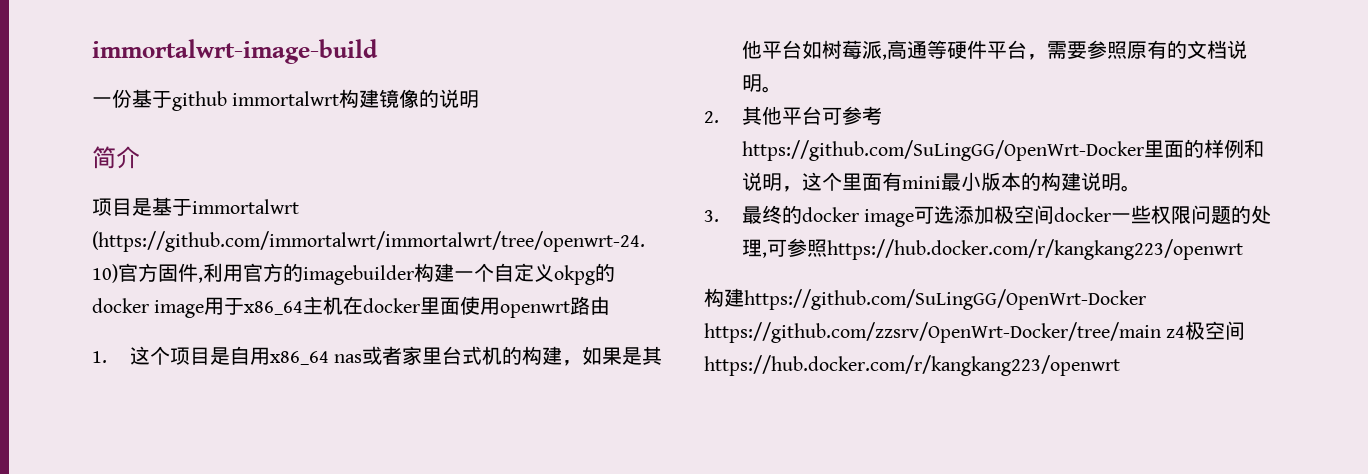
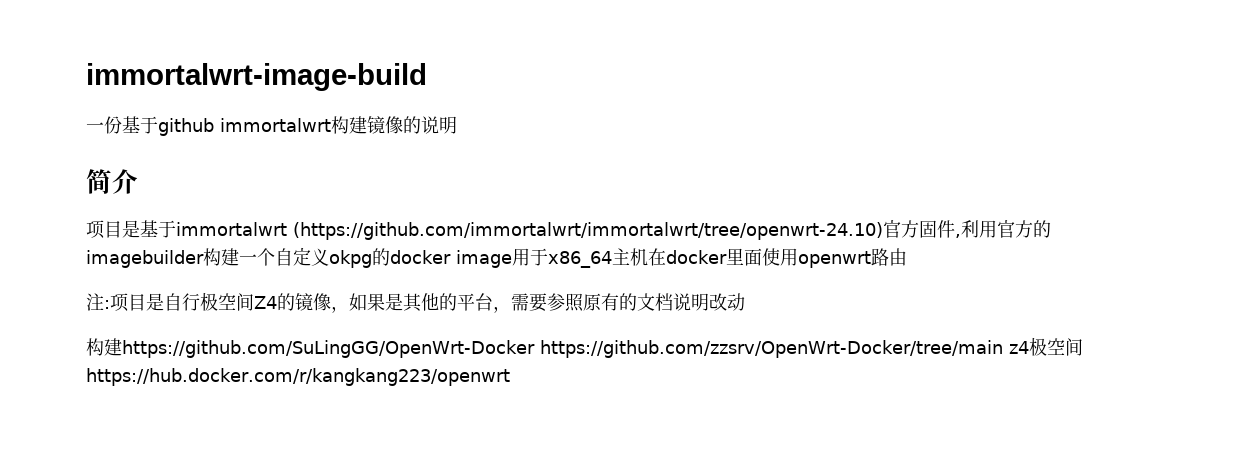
[92,346,663,366] [741,40,987,60] 1.这个项目是自用x86_64 nas或者家里台式机的构建，如果是其他平台如树莓派,高通等硬件 -> [86,292,457,313] 注:项目是自行极空间Z4的镜像，如果是其他的
[761,86,782,93] [704,106,882,125] [741,139,1264,161] [741,172,1141,192] [704,205,1272,227] [741,238,1243,260] 。 // 2.其他平台可参考https://github.com/SuLingGG/OpenWrt-Docker里面的样例和说明，这个里面有mini最小版本的构建说明。 // 3.最终的docker image可选添加极空间docker一些权限问题的处理,可参照https://hub.docker.com/r/kangkang223/openwrt -> [709,293,745,311] 改动

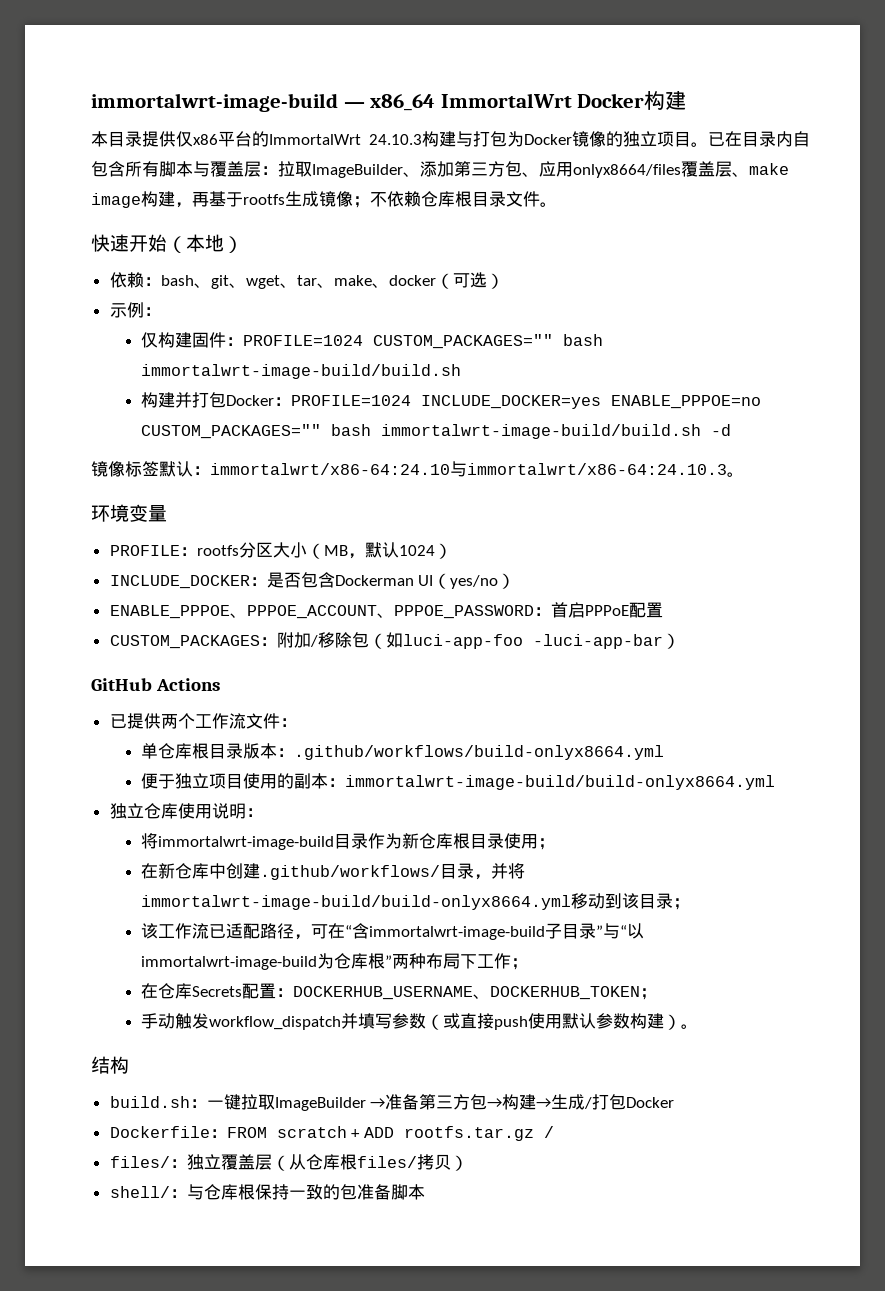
[86,63,427,91] [86,116,457,136] [86,169,138,194] [86,220,1051,240] [86,247,907,268] [86,292,745,313] [86,337,1083,358] [86,368,510,386] immortalwrt-image-build // 一份基于github immortalwrt构建镜像的说明 // 简介 // 项目是基于immortalwrt (https://github.com/immortalwrt/immortalwrt/tree/openwrt-24.10)官方固件,利用官方的imagebuilder构建一个自定义okpg的docker image用于x86_64主机在docker里面使用openwrt路由 // 注:项目是自行极空间Z4的镜像，如果是其他的平台，需要参照原有的文档说明改动 // 构建https://github.com/SuLingGG/OpenWrt-Docker https://github.com/zzsrv/OpenWrt-Docker/tree/main z4极空间https://hub.docker.com/r/kangkang223/openwrt -> [91,91,687,112] [91,131,810,147] [91,161,789,178] [91,191,557,208] [91,234,243,253] [109,272,504,289] [109,302,161,318] [141,332,604,349] [141,364,462,379] [141,392,762,409] [141,424,732,439] [91,461,744,477] [91,504,167,522] [109,542,452,559] [109,572,516,589] [109,602,663,619] [109,632,680,649] [91,678,221,691] [109,713,297,729] [141,743,665,760] [141,773,776,790] [109,803,263,819] [141,833,556,850] [141,863,526,880] [141,893,691,910] [141,923,645,940] [141,953,529,970] [141,983,658,1000] [141,1013,699,1030] [91,1056,129,1074] [109,1094,675,1111] [109,1126,554,1141] [109,1154,468,1171] [109,1184,425,1200] immortalwrt-image-build — x86_64 ImmortalWrt Docker构建 // 本目录提供仅x86平台的ImmortalWrt 24.10.3构建与打包为Docker镜像的独立项目。已在目录内自包含所有脚本与覆盖层：拉取ImageBuilder、添加第三方包、应用onlyx8664/files覆盖层、make image构建，再基于rootfs生成镜像；不依赖仓库根目录文件。 // 快速开始（本地） // 依赖：bash、git、wget、tar、make、docker（可选） // 示例： // 仅构建固件：PROFILE=1024 CUSTOM_PACKAGES="" bash immortalwrt-image-build/build.sh // 构建并打包Docker：PROFILE=1024 INCLUDE_DOCKER=yes ENABLE_PPPOE=no CUSTOM_PACKAGES="" bash immortalwrt-image-build/build.sh -d // 镜像标签默认：immortalwrt/x86-64:24.10与immortalwrt/x86-64:24.10.3。 // 环境变量 // PROFILE：rootfs分区大小（MB，默认1024） // INCLUDE_DOCKER：是否包含Dockerman UI（yes/no） // ENABLE_PPPOE、PPPOE_ACCOUNT、PPPOE_PASSWORD：首启PPPoE配置 // CUSTOM_PACKAGES：附加/移除包（如luci-app-foo -luci-app-bar） // GitHub Actions // 已提供两个工作流文件： // 单仓库根目录版本：.github/workflows/build-onlyx8664.yml // 便于独立项目使用的副本：immortalwrt-image-build/build-onlyx8664.yml // 独立仓库使用说明： // 将immortalwrt-image-build目录作为新仓库根目录使用； // 在新仓库中创建.github/workflows/目录，并将immortalwrt-image-build/build-onlyx8664.yml移动到该目录； // 该工作流已适配路径，可在“含immortalwrt-image-build子目录”与“以immortalwrt-image-build为仓库根”两种布局下工作； // 在仓库Secrets配置：DOCKERHUB_USERNAME、DOCKERHUB_TOKEN； // 手动触发workflow_dispatch并填写参数（或直接push使用默认参数构建）。 // 结构 // build.sh：一键拉取ImageBuilder →准备第三方包→构建→生成/打包Docker // Dockerfile：FROM scratch + ADD rootfs.tar.gz / // files/：独立覆盖层（从仓库根files/拷贝） // shell/：与仓库根保持一致的包准备脚本

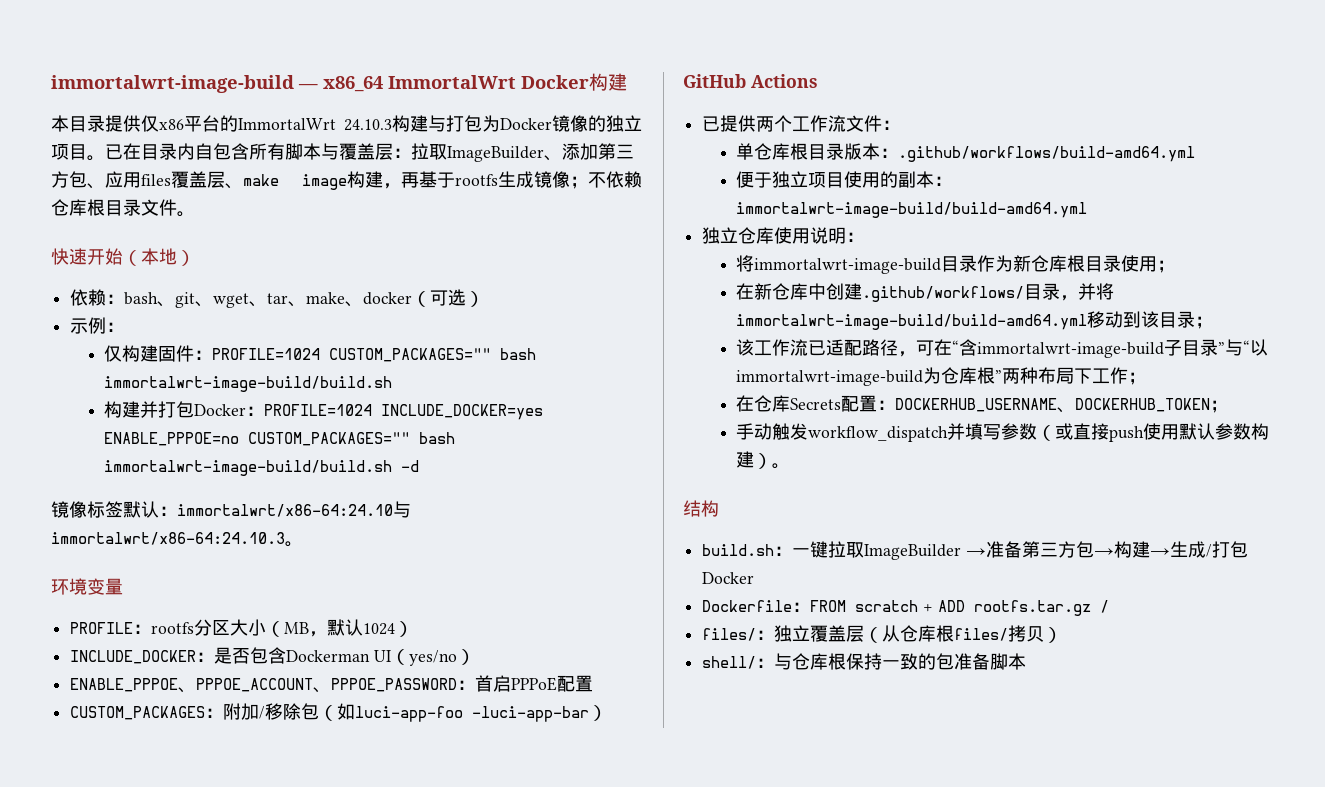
[573,164,681,178] onlyx8664/files -> [141,174,171,186] files
[294,745,665,760] .github/workflows/build-onlyx8664.yml -> [898,146,1196,162] .github/workflows/build-amd64.yml
[345,775,776,790] immortalwrt-image-build/build-onlyx8664.yml -> [736,202,1088,218] immortalwrt-image-build/build-amd64.yml
[141,895,572,910] immortalwrt-image-build/build-onlyx8664.yml -> [736,314,1088,330] immortalwrt-image-build/build-amd64.yml

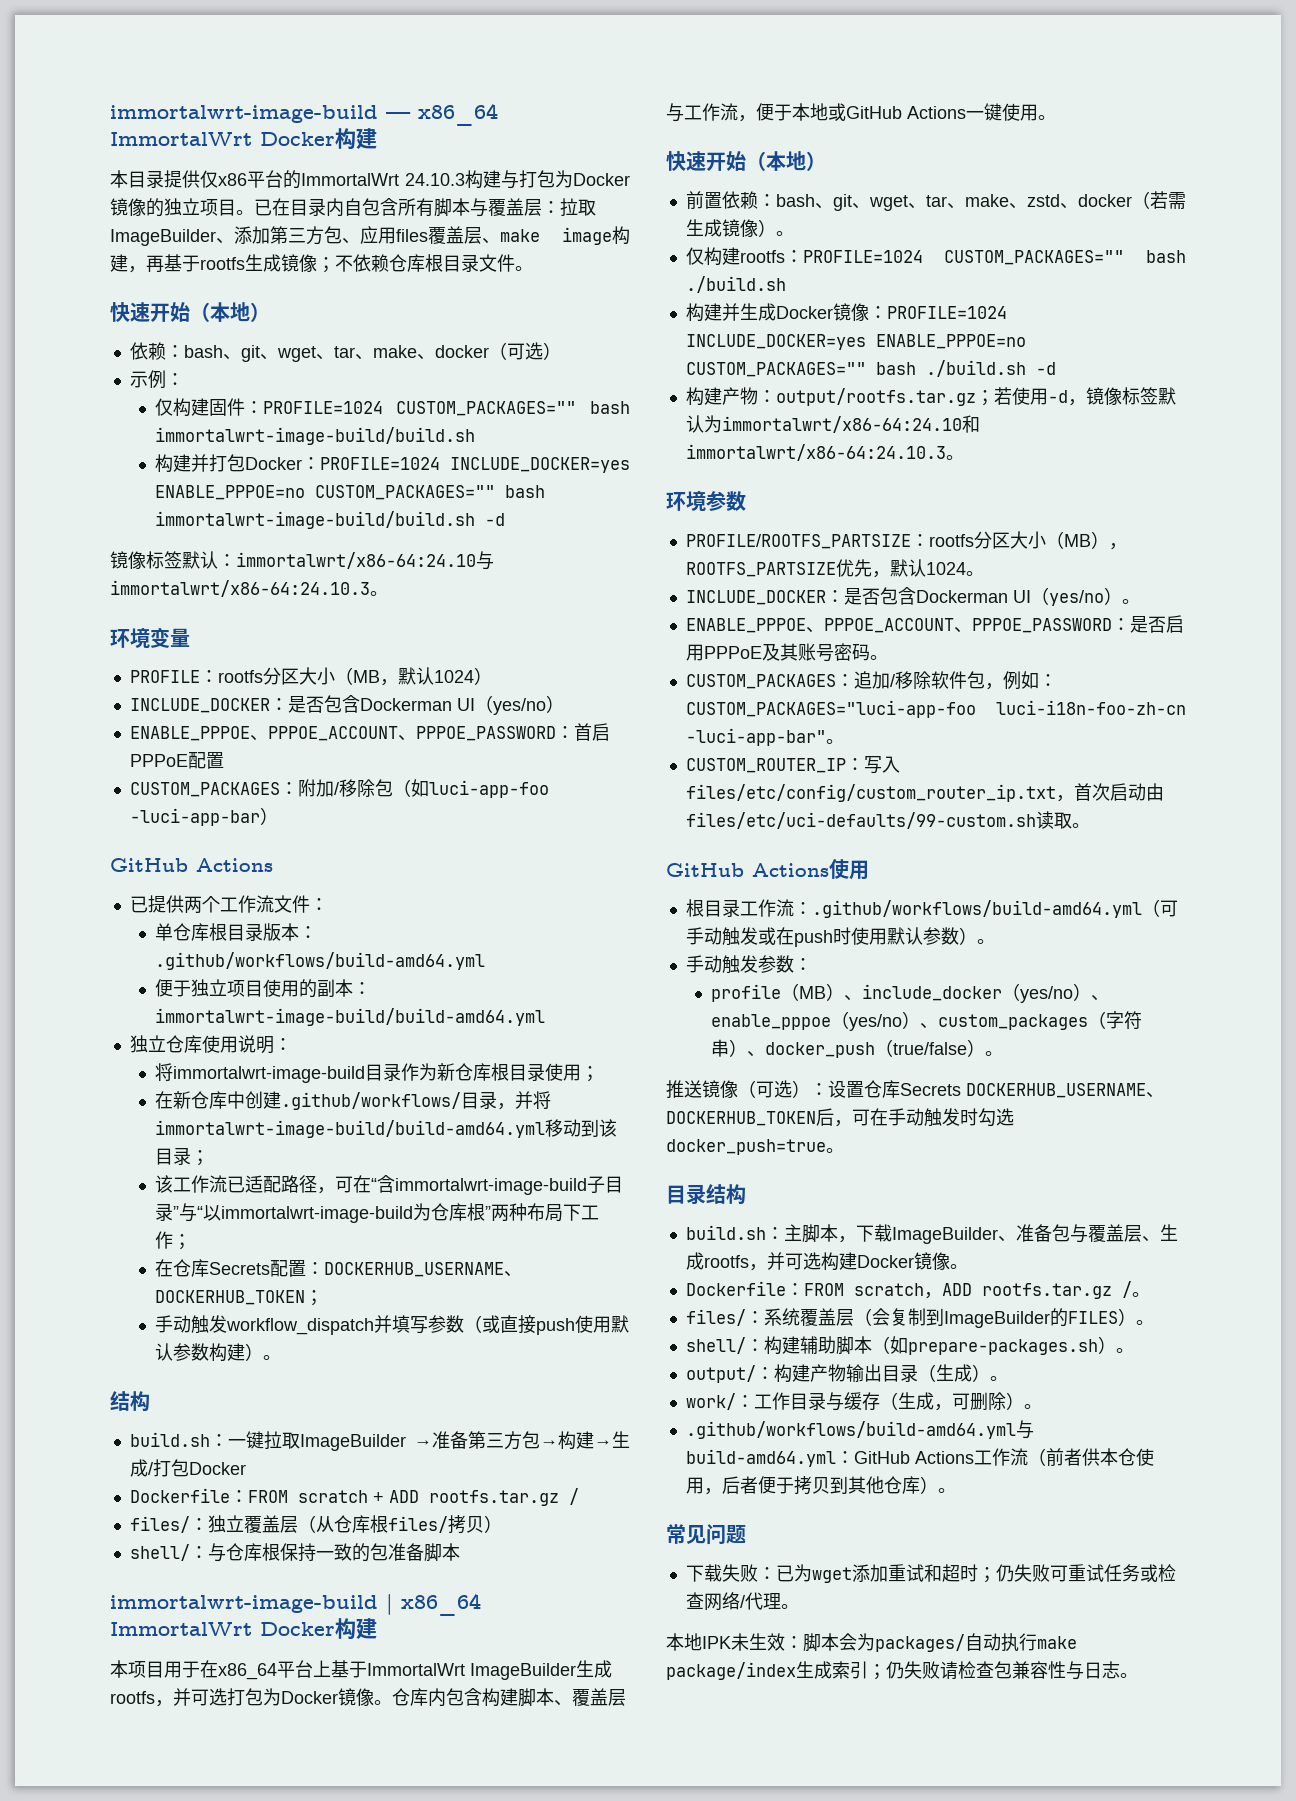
(1027, 661) none -> [110,1593,481,1616] [110,1618,377,1640] [110,1660,612,1680] [110,1688,626,1707] [666,103,1056,122] [666,151,826,171] [685,191,1186,211] [685,219,794,237] [685,247,1186,266] [685,276,786,293] [685,303,1007,322] [685,334,1026,350] [685,360,1056,377] [685,387,1176,406] [685,415,980,433] [685,444,964,461] [666,491,746,511] [685,531,1127,550] [685,559,984,578] [685,587,1140,606] [685,615,1184,633] [685,643,888,662] [685,671,1057,690] [685,700,1186,718] [685,728,844,746] [685,756,900,774] [685,783,1164,802] [685,811,1090,829] [666,859,869,880] [685,899,1178,918] [685,927,995,947] [685,955,812,974] [710,983,1109,1003] [710,1011,1142,1031] [710,1039,1003,1058] [666,1080,1164,1099] [666,1108,1014,1127] [666,1139,844,1155] [666,1184,746,1205] [685,1224,1178,1244] [685,1252,968,1271] [685,1281,1150,1299] [685,1308,1154,1328] [685,1336,1134,1355] [685,1364,1008,1383] [685,1392,1042,1411] [685,1420,1034,1439] [685,1448,1154,1467] [685,1476,956,1495] [666,1524,746,1545] [685,1564,1176,1583] [685,1592,799,1611] [666,1633,1077,1652] [666,1661,1138,1680] // immortalwrt-image-build | x86_64 ImmortalWrt Docker构建 // 本项目用于在x86_64平台上基于ImmortalWrt ImageBuilder生成rootfs，并可选打包为Docker镜像。仓库内包含构建脚本、覆盖层与工作流，便于本地或GitHub Actions一键使用。 // 快速开始（本地） // 前置依赖：bash、git、wget、tar、make、zstd、docker（若需生成镜像）。 // 仅构建rootfs：PROFILE=1024 CUSTOM_PACKAGES="" bash ./build.sh // 构建并生成Docker镜像：PROFILE=1024 INCLUDE_DOCKER=yes ENABLE_PPPOE=no CUSTOM_PACKAGES="" bash ./build.sh -d // 构建产物：output/rootfs.tar.gz；若使用-d，镜像标签默认为immortalwrt/x86-64:24.10和immortalwrt/x86-64:24.10.3。 // 环境参数 // PROFILE/ROOTFS_PARTSIZE：rootfs分区大小（MB），ROOTFS_PARTSIZE优先，默认1024。 // INCLUDE_DOCKER：是否包含Dockerman UI（yes/no）。 // ENABLE_PPPOE、PPPOE_ACCOUNT、PPPOE_PASSWORD：是否启用PPPoE及其账号密码。 // CUSTOM_PACKAGES：追加/移除软件包，例如：CUSTOM_PACKAGES="luci-app-foo luci-i18n-foo-zh-cn -luci-app-bar"。 // CUSTOM_ROUTER_IP：写入files/etc/config/custom_router_ip.txt，首次启动由files/etc/uci-defaults/99-custom.sh读取。 // GitHub Actions使用 // 根目录工作流：.github/workflows/build-amd64.yml（可手动触发或在push时使用默认参数）。 // 手动触发参数： // profile（MB）、include_docker（yes/no）、enable_pppoe（yes/no）、custom_packages（字符串）、docker_push（true/false）。 // 推送镜像（可选）：设置仓库Secrets DOCKERHUB_USERNAME、DOCKERHUB_TOKEN后，可在手动触发时勾选docker_push=true。 // 目录结构 // build.sh：主脚本，下载ImageBuilder、准备包与覆盖层、生成rootfs，并可选构建Docker镜像。 // Dockerfile：FROM scratch，ADD rootfs.tar.gz /。 // files/：系统覆盖层（会复制到ImageBuilder的FILES）。 // shell/：构建辅助脚本（如prepare-packages.sh）。 // output/：构建产物输出目录（生成）。 // work/：工作目录与缓存（生成，可删除）。 // .github/workflows/build-amd64.yml与build-amd64.yml：GitHub Actions工作流（前者供本仓使用，后者便于拷贝到其他仓库）。 // 常见问题 // 下载失败：已为wget添加重试和超时；仍失败可重试任务或检查网络/代理。 // 本地IPK未生效：脚本会为packages/自动执行make package/index生成索引；仍失败请检查包兼容性与日志。

